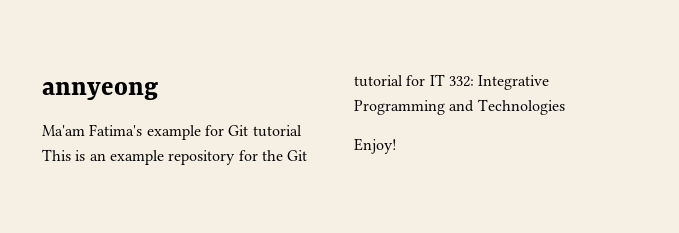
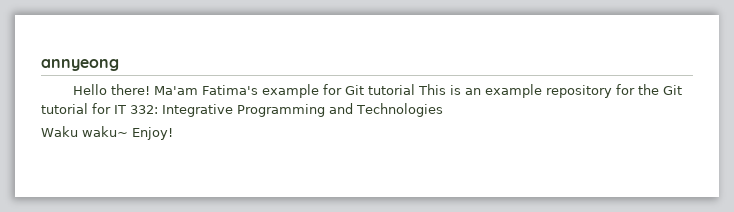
(158, 91) none -> [73,84,151,95] Hello there!
(565, 107) none -> [41,126,128,137] Waku waku~

